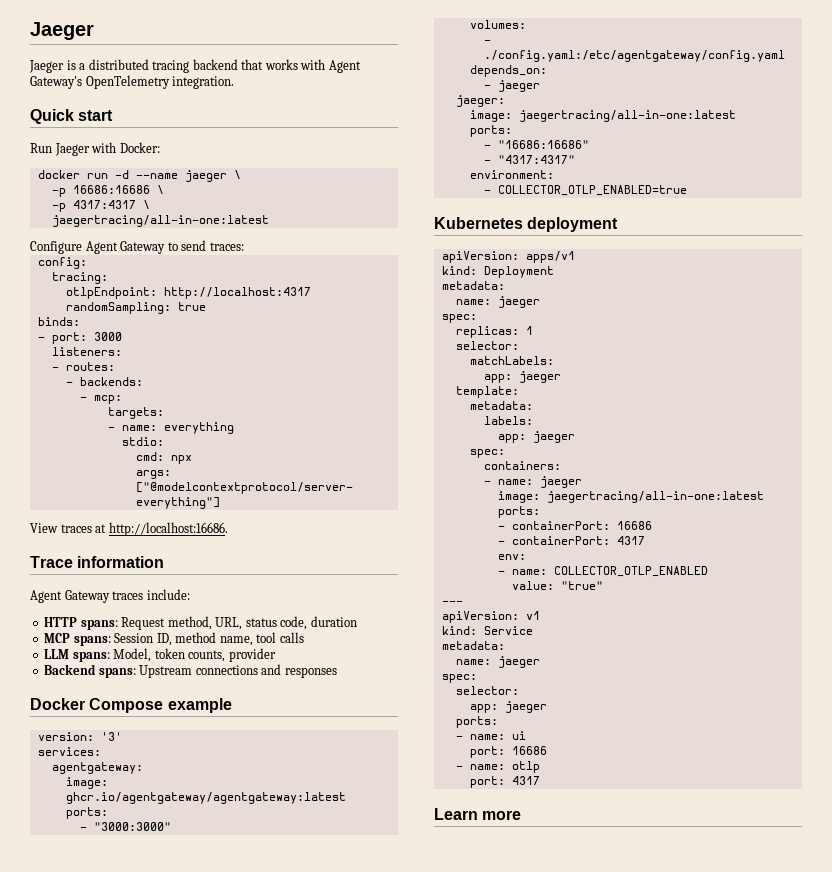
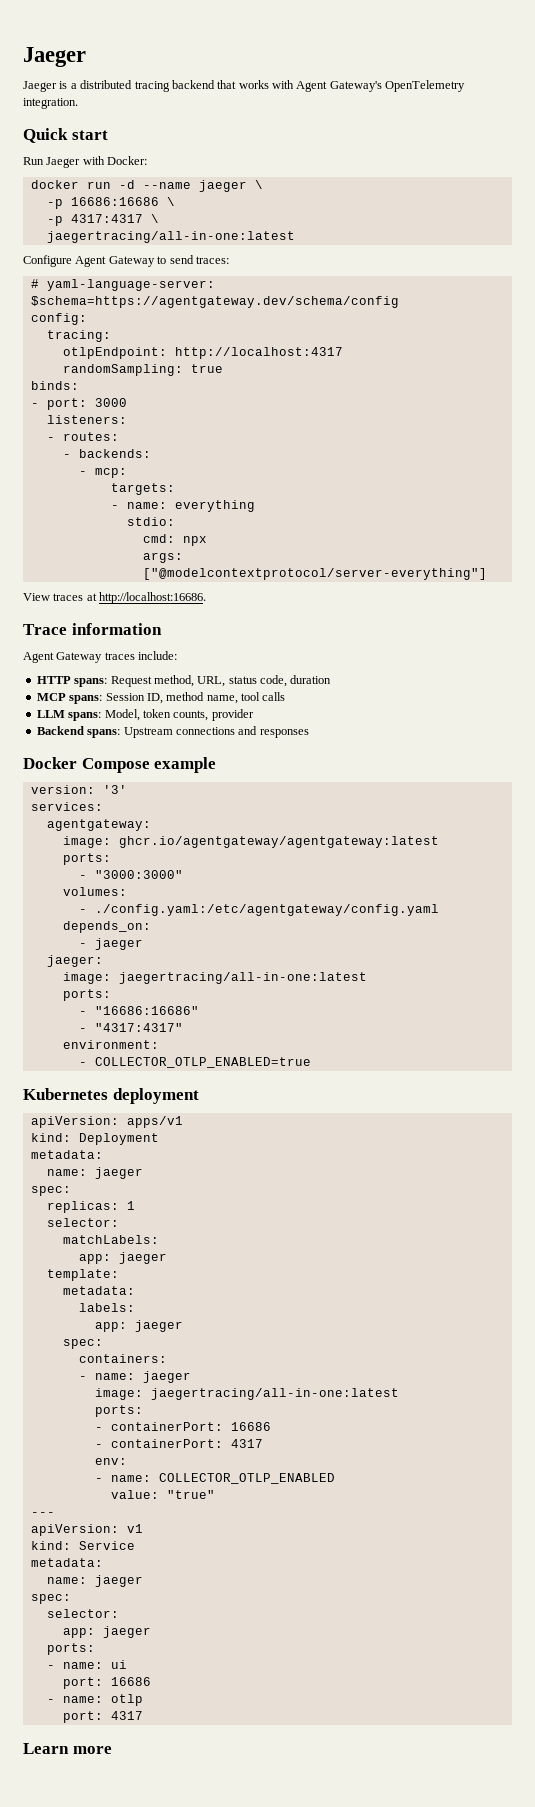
(244, 246) none -> [30,279,215,291] [30,296,399,308] // # yaml-language-server: $schema=https://agentgateway.dev/schema/config

